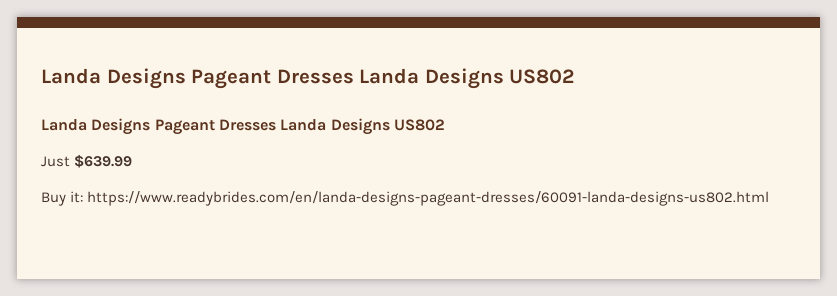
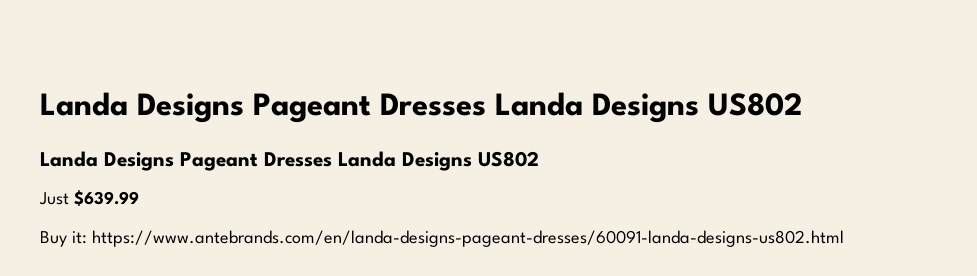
[87,191,770,206] https://www.readybrides.com/en/landa-designs-pageant-dresses/60091-landa-designs-us802.html -> [91,230,844,247] https://www.antebrands.com/en/landa-designs-pageant-dresses/60091-landa-designs-us802.html

